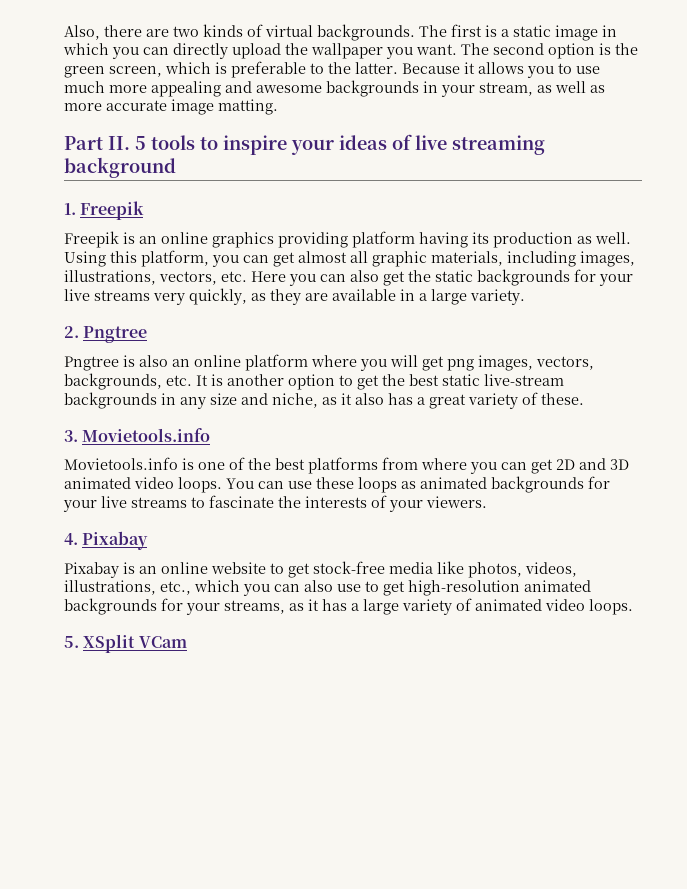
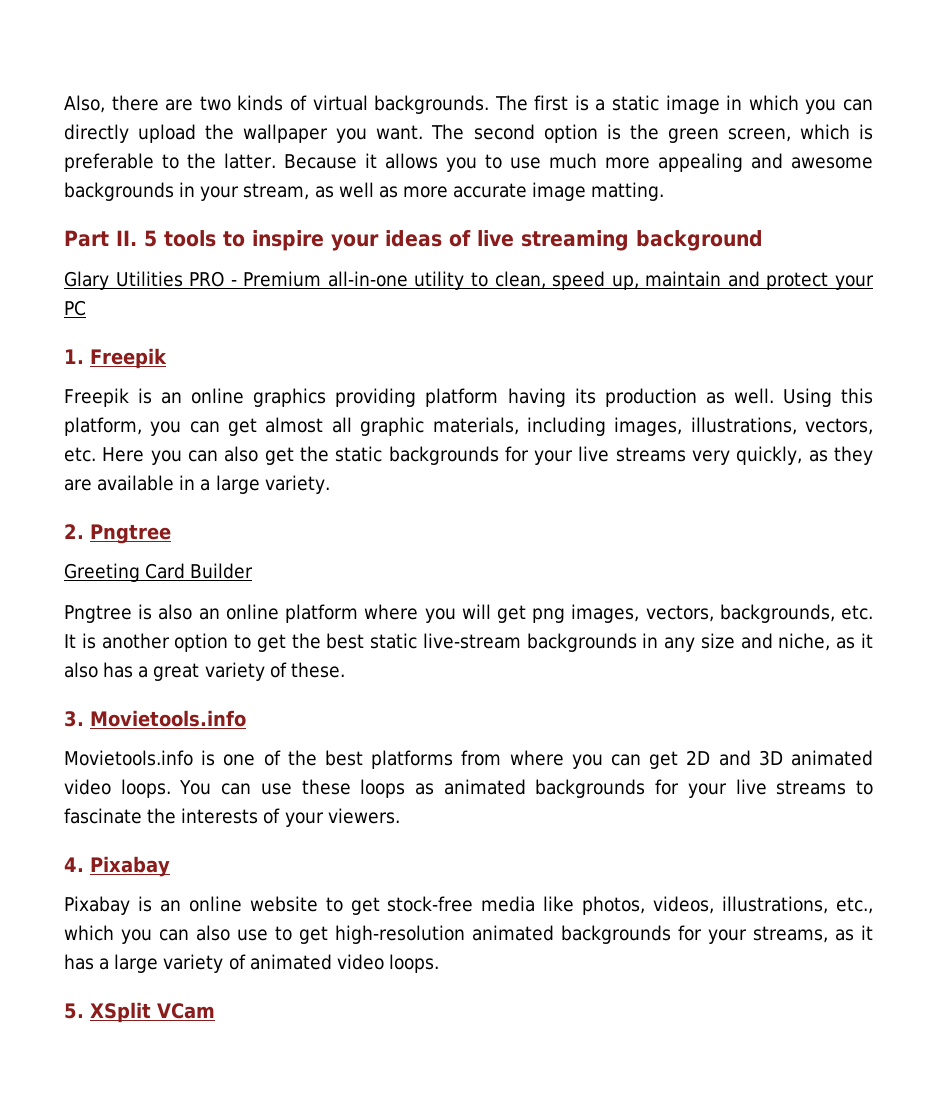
(176, 167) none -> [64,271,874,290] [64,300,86,316] // Glary Utilities PRO - Premium all-in-one utility to clean, speed up, maintain and protect your PC
(148, 334) none -> [64,563,254,582] // Greeting Card Builder

